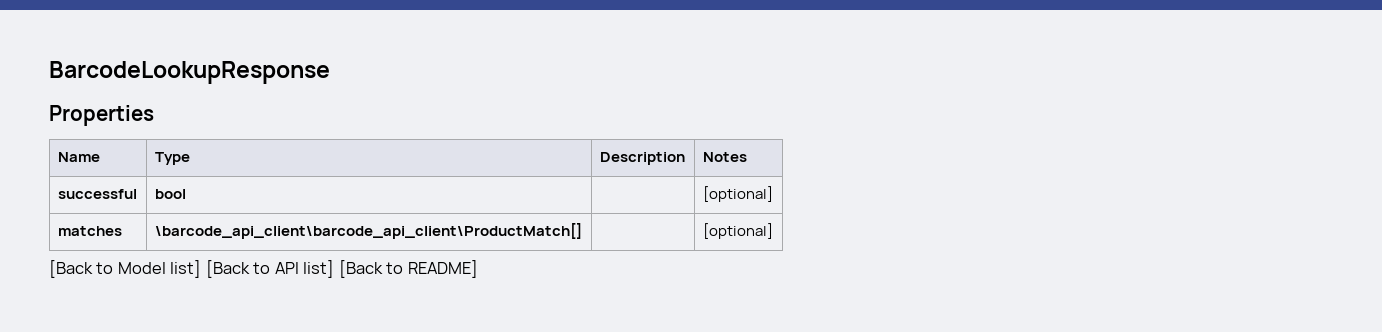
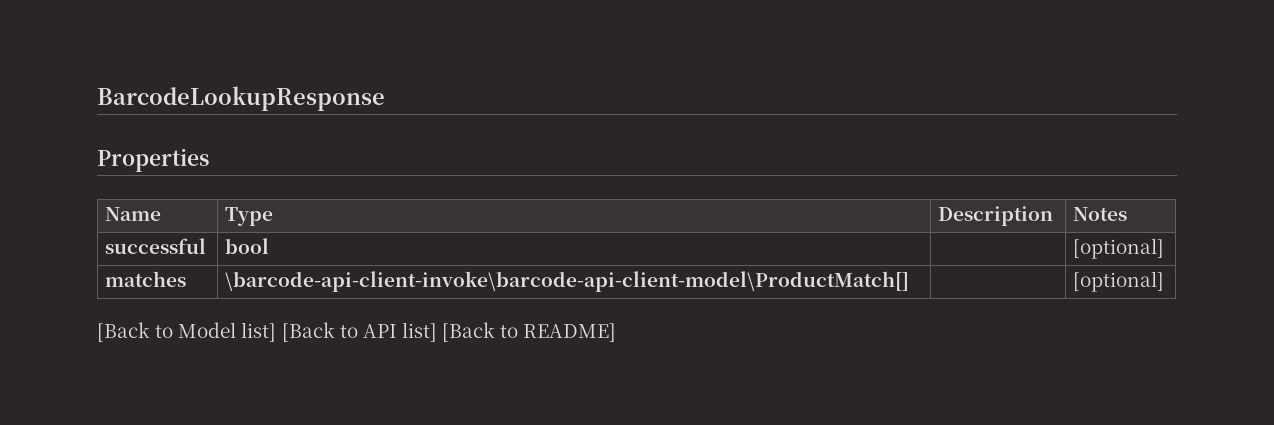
[154,223,582,239] \barcode_api_client\barcode_api_client\ProductMatch[] -> [225,271,910,292] \barcode-api-client-invoke\barcode-api-client-model\ProductMatch[]

